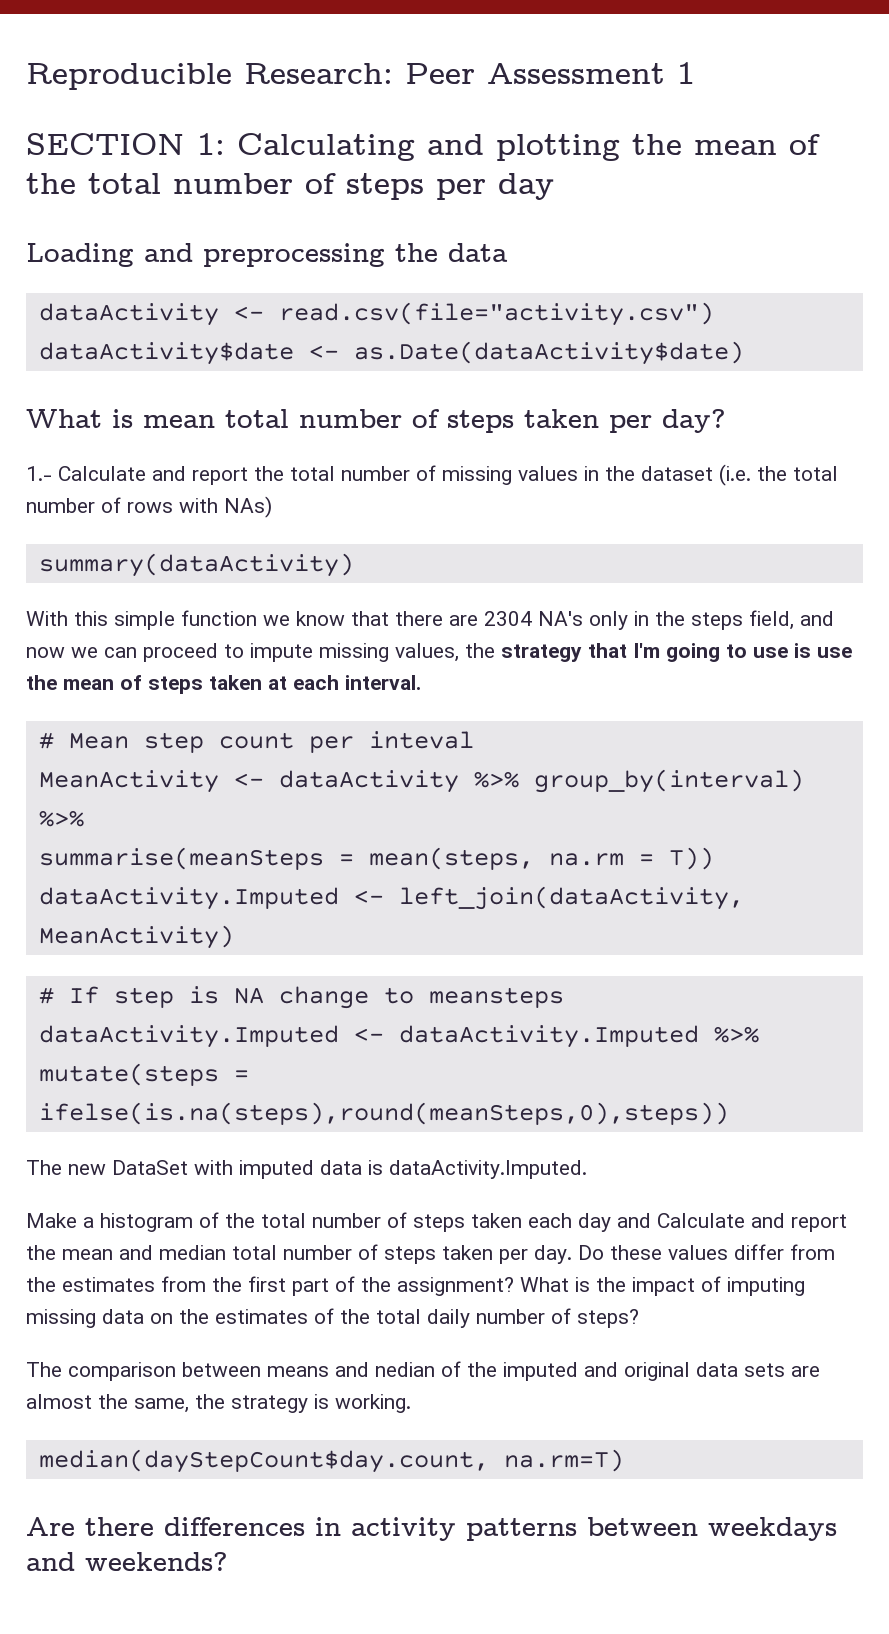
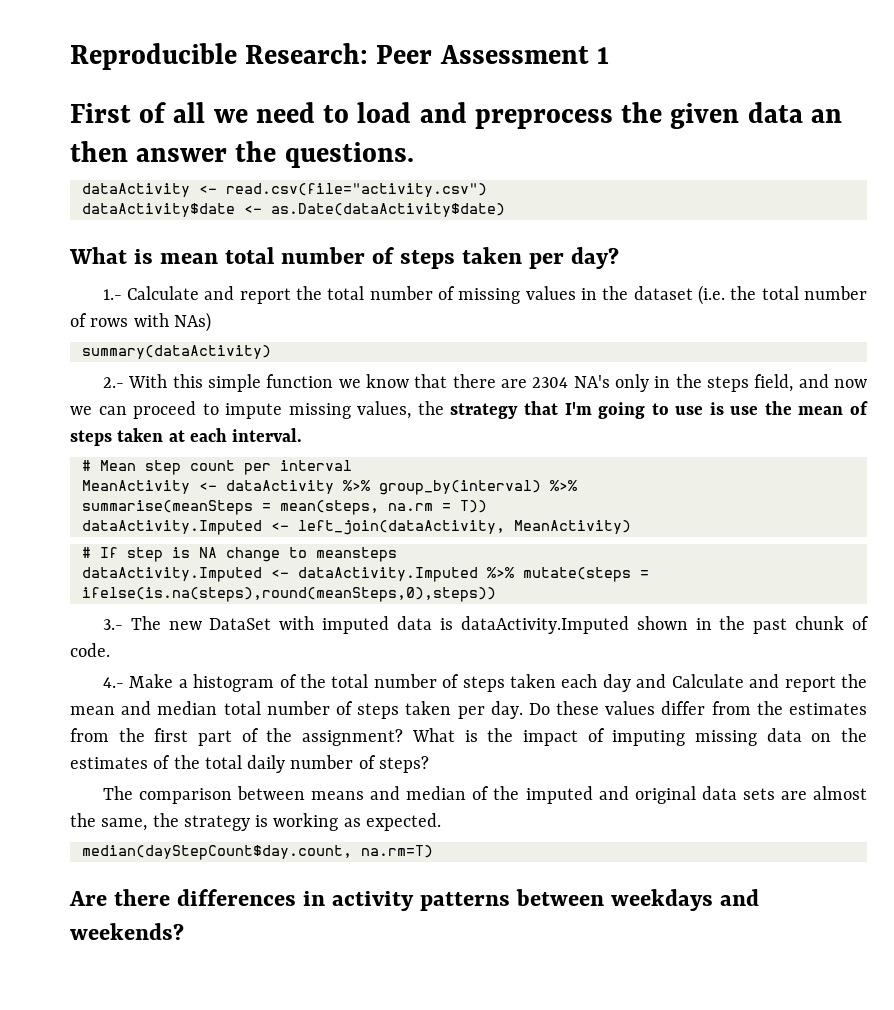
[26,133,820,161] [26,173,554,200] [26,243,508,267] SECTION 1: Calculating and plotting the mean of the total number of steps per day // Loading and preprocessing the data -> [70,102,842,129] [70,141,414,168] First of all we need to load and preprocess the given data an then answer the questions.
(354, 565) none -> [102,377,124,388] 2.-
[368,731,474,749] inteval -> [279,460,352,471] interval
(729, 1113) none -> [102,619,123,630] 3.-
[389,1160,587,1179] dataActivity.Imputed. // -> [460,616,869,634] [70,643,110,657] [102,677,124,688] dataActivity.Imputed shown in the past chunk of code. // 4.-
[375,1362,435,1377] nedian -> [406,786,467,800] median
[335,1394,411,1413] working. -> [273,813,441,831] working as expected.

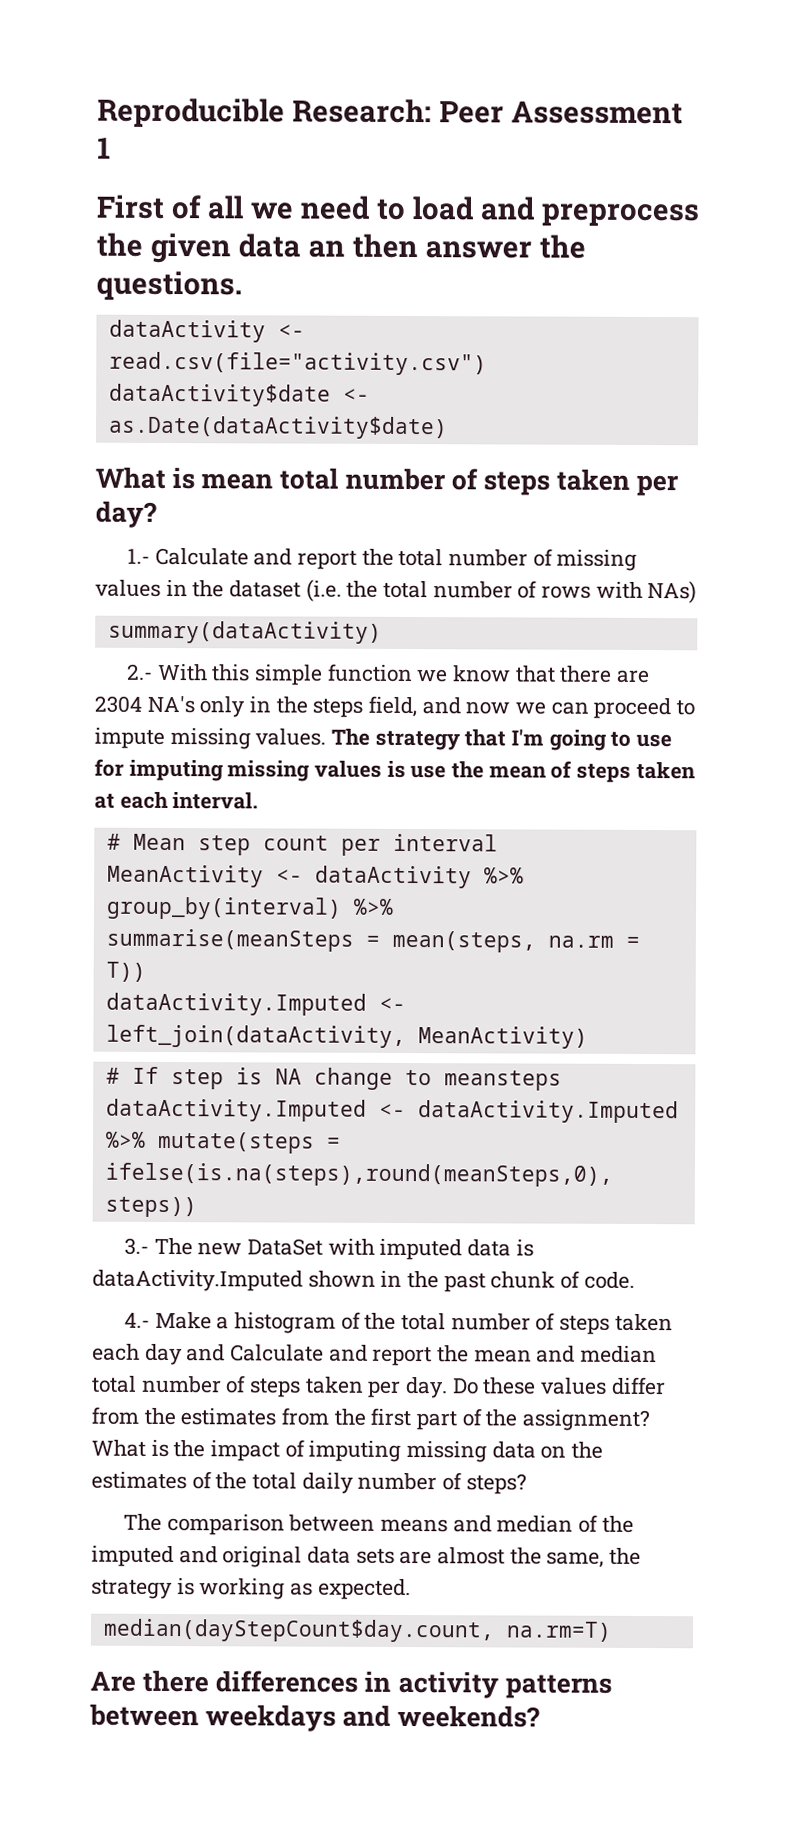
[357,401,444,419] values, the -> [255,728,371,746] values. The
(704, 410) none -> [94,758,383,782] for imputing missing values

